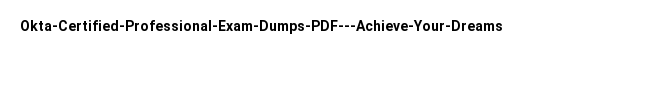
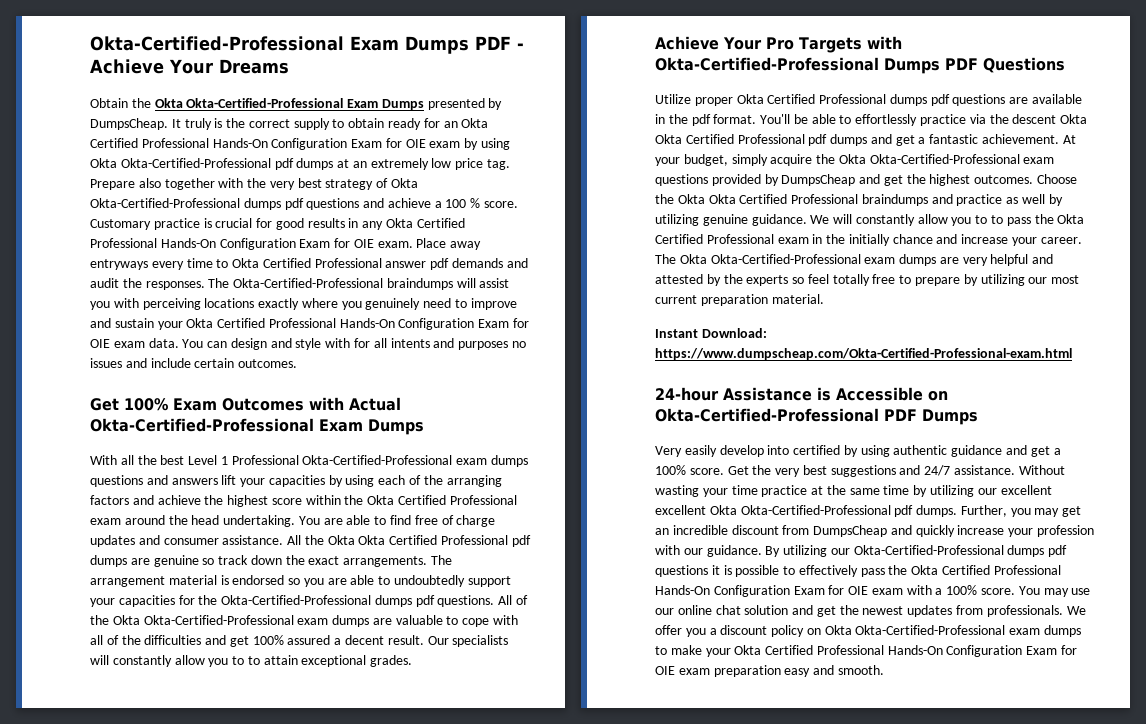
[20,20,503,34] Okta-Certified-Professional-Exam-Dumps-PDF---Achieve-Your-Dreams -> [90,36,524,54] [90,59,289,74] [90,98,503,110] [90,118,489,130] [90,138,511,150] [90,158,511,170] [90,178,419,190] [90,198,519,210] [90,218,465,230] [90,238,482,250] [90,258,528,270] [90,278,510,290] [90,298,517,310] [90,318,530,330] [90,338,526,350] [90,358,298,368] [90,397,401,411] [90,418,424,435] [90,455,529,467] [90,475,502,487] [90,495,517,507] [90,515,496,527] [90,535,531,547] [90,555,453,567] [90,575,511,587] [90,595,529,607] [90,615,519,627] [90,635,509,647] [90,655,413,667] [655,36,902,53] [655,57,1065,74] [655,94,1083,106] [655,114,1088,126] [655,134,1076,146] [655,154,1055,166] [655,174,1078,186] [655,194,1063,206] [655,214,1085,226] [655,234,1082,246] [655,254,1054,266] [655,274,1080,286] [655,294,824,306] [655,328,767,338] [655,348,1072,360] [655,387,948,401] [655,408,978,425] [655,445,1061,457] [655,465,1065,477] [655,485,1052,497] [655,505,1082,517] [655,525,1095,537] [655,545,1068,557] [655,565,1061,577] [655,585,1091,597] [655,605,1086,617] [655,625,1082,637] [655,645,1078,657] [655,665,884,677] Okta-Certified-Professional Exam Dumps PDF - Achieve Your Dreams // Obtain the Okta Okta-Certified-Professional Exam Dumps presented by DumpsCheap. It truly is the correct supply to obtain ready for an Okta Certified Professional Hands-On Configuration Exam for OIE exam by using Okta Okta-Certified-Professional pdf dumps at an extremely low price tag. Prepare also together with the very best strategy of Okta Okta-Certified-Professional dumps pdf questions and achieve a 100 % score. Customary practice is crucial for good results in any Okta Certified Professional Hands-On Configuration Exam for OIE exam. Place away entryways every time to Okta Certified Professional answer pdf demands and audit the responses. The Okta-Certified-Professional braindumps will assist you with perceiving locations exactly where you genuinely need to improve and sustain your Okta Certified Professional Hands-On Configuration Exam for OIE exam data. You can design and style with for all intents and purposes no issues and include certain outcomes. // Get 100% Exam Outcomes with Actual Okta-Certified-Professional Exam Dumps // With all the best Level 1 Professional Okta-Certified-Professional exam dumps questions and answers lift your capacities by using each of the arranging factors and achieve the highest score within the Okta Certified Professional exam around the head undertaking. You are able to find free of charge updates and consumer assistance. All the Okta Okta Certified Professional pdf dumps are genuine so track down the exact arrangements. The arrangement material is endorsed so you are able to undoubtedly support your capacities for the Okta-Certified-Professional dumps pdf questions. All of the Okta Okta-Certified-Professional exam dumps are valuable to cope with all of the difficulties and get 100% assured a decent result. Our specialists will constantly allow you to to attain exceptional grades. // Achieve Your Pro Targets with Okta-Certified-Professional Dumps PDF Questions // Utilize proper Okta Certified Professional dumps pdf questions are available in the pdf format. You'll be able to effortlessly practice via the descent Okta Okta Certified Professional pdf dumps and get a fantastic achievement. At your budget, simply acquire the Okta Okta-Certified-Professional exam questions provided by DumpsCheap and get the highest outcomes. Choose the Okta Okta Certified Professional braindumps and practice as well by utilizing genuine guidance. We will constantly allow you to to pass the Okta Certified Professional exam in the initially chance and increase your career. The Okta Okta-Certified-Professional exam dumps are very helpful and attested by the experts so feel totally free to prepare by utilizing our most current preparation material. // Instant Download: https://www.dumpscheap.com/Okta-Certified-Professional-exam.html // 24-hour Assistance is Accessible on Okta-Certified-Professional PDF Dumps // Very easily develop into certified by using authentic guidance and get a 100% score. Get the very best suggestions and 24/7 assistance. Without wasting your time practice at the same time by utilizing our excellent excellent Okta Okta-Certified-Professional pdf dumps. Further, you may get an incredible discount from DumpsCheap and quickly increase your profession with our guidance. By utilizing our Okta-Certified-Professional dumps pdf questions it is possible to effectively pass the Okta Certified Professional Hands-On Configuration Exam for OIE exam with a 100% score. You may use our online chat solution and get the newest updates from professionals. We offer you a discount policy on Okta Okta-Certified-Professional exam dumps to make your Okta Certified Professional Hands-On Configuration Exam for OIE exam preparation easy and smooth.

